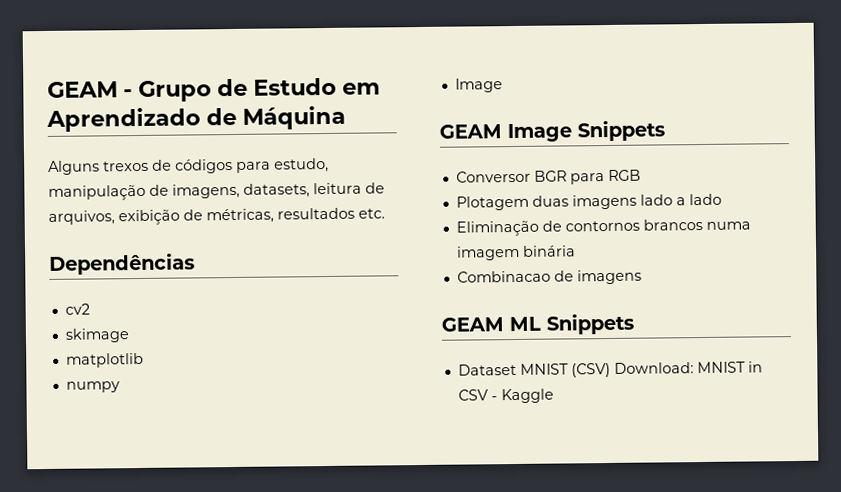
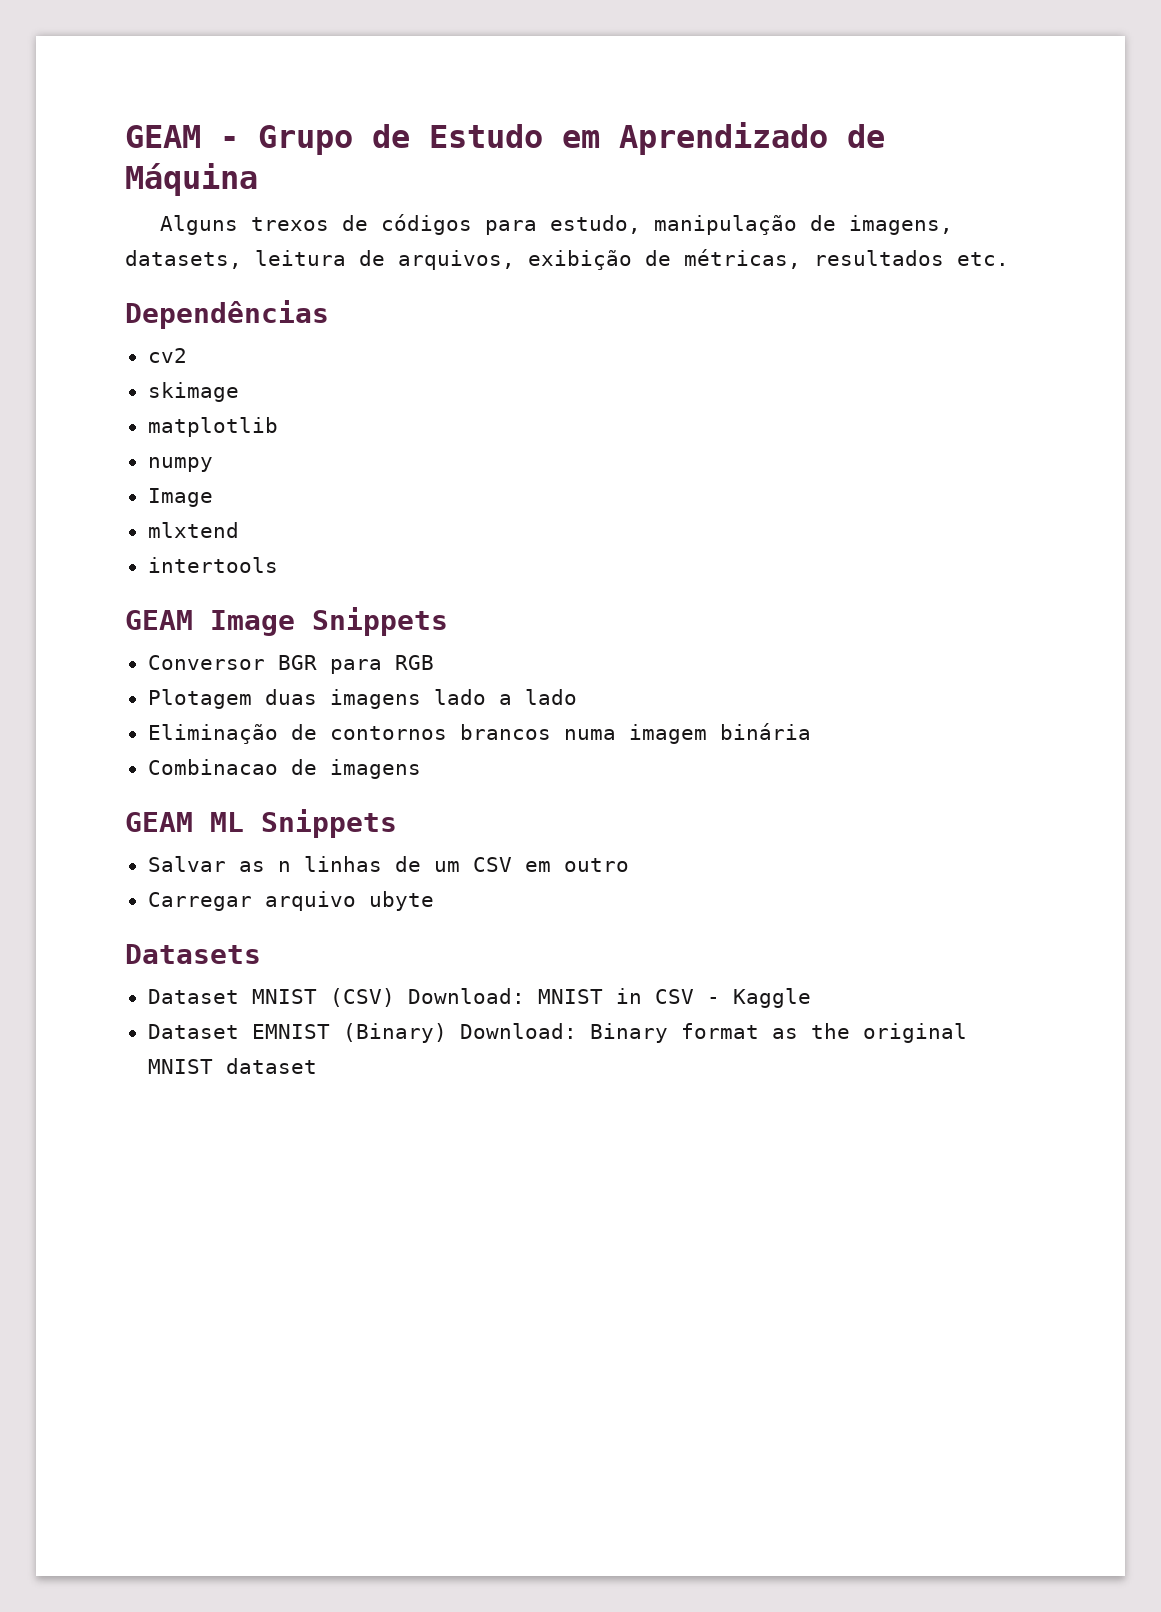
(503, 85) none -> [147,522,239,538] [147,557,278,573] // mlxtend // intertools
(634, 324) none -> [147,856,629,872] [147,891,434,911] [125,944,261,964] // Salvar as n linhas de um CSV em outro // Carregar arquivo ubyte // Datasets
(554, 396) none -> [147,1023,967,1043] [147,1058,317,1074] // Dataset EMNIST (Binary) Download: Binary format as the original MNIST dataset

